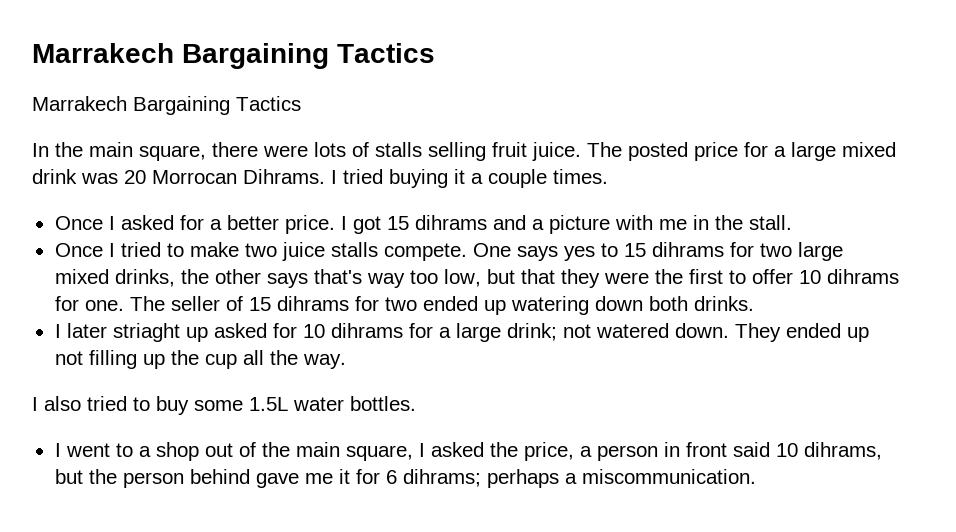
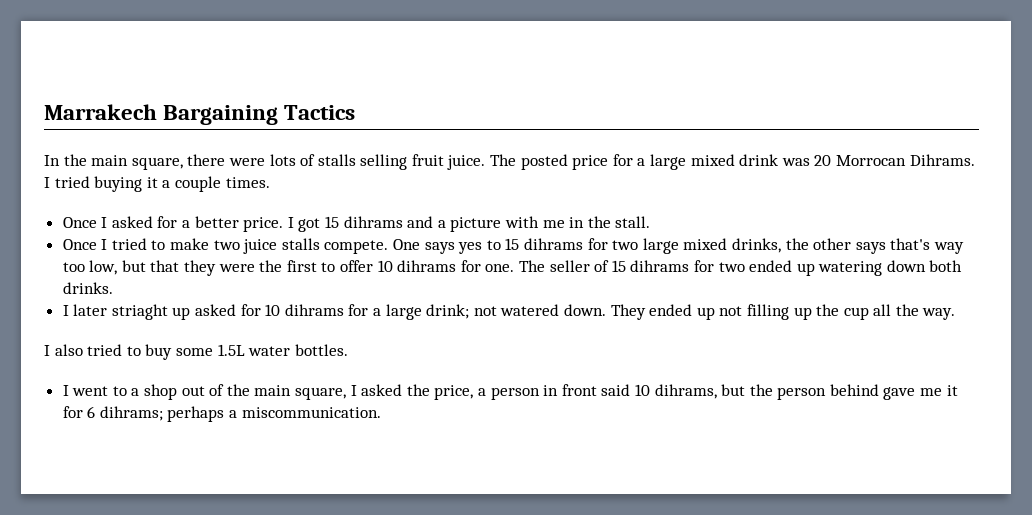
[32,43,435,69] [32,96,301,115] Marrakech Bargaining Tactics // Marrakech Bargaining Tactics -> [44,104,356,125] Marrakech Bargaining Tactics

